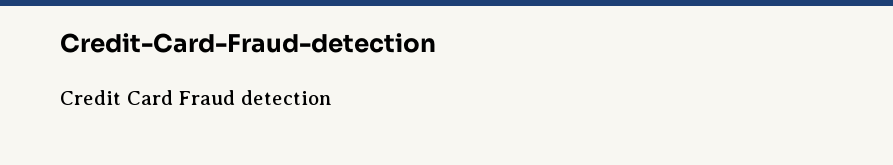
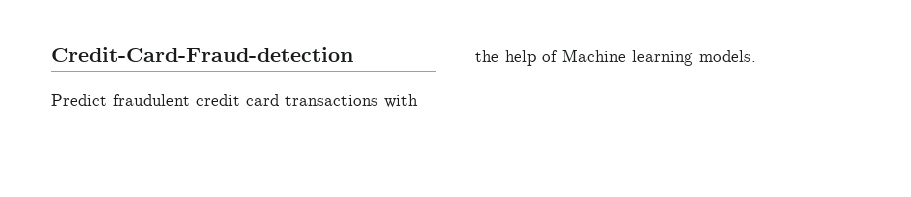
[60,90,332,105] Credit Card Fraud detection -> [51,94,418,108] [475,49,756,66] Predict fraudulent credit card transactions with the help of Machine learning models.

